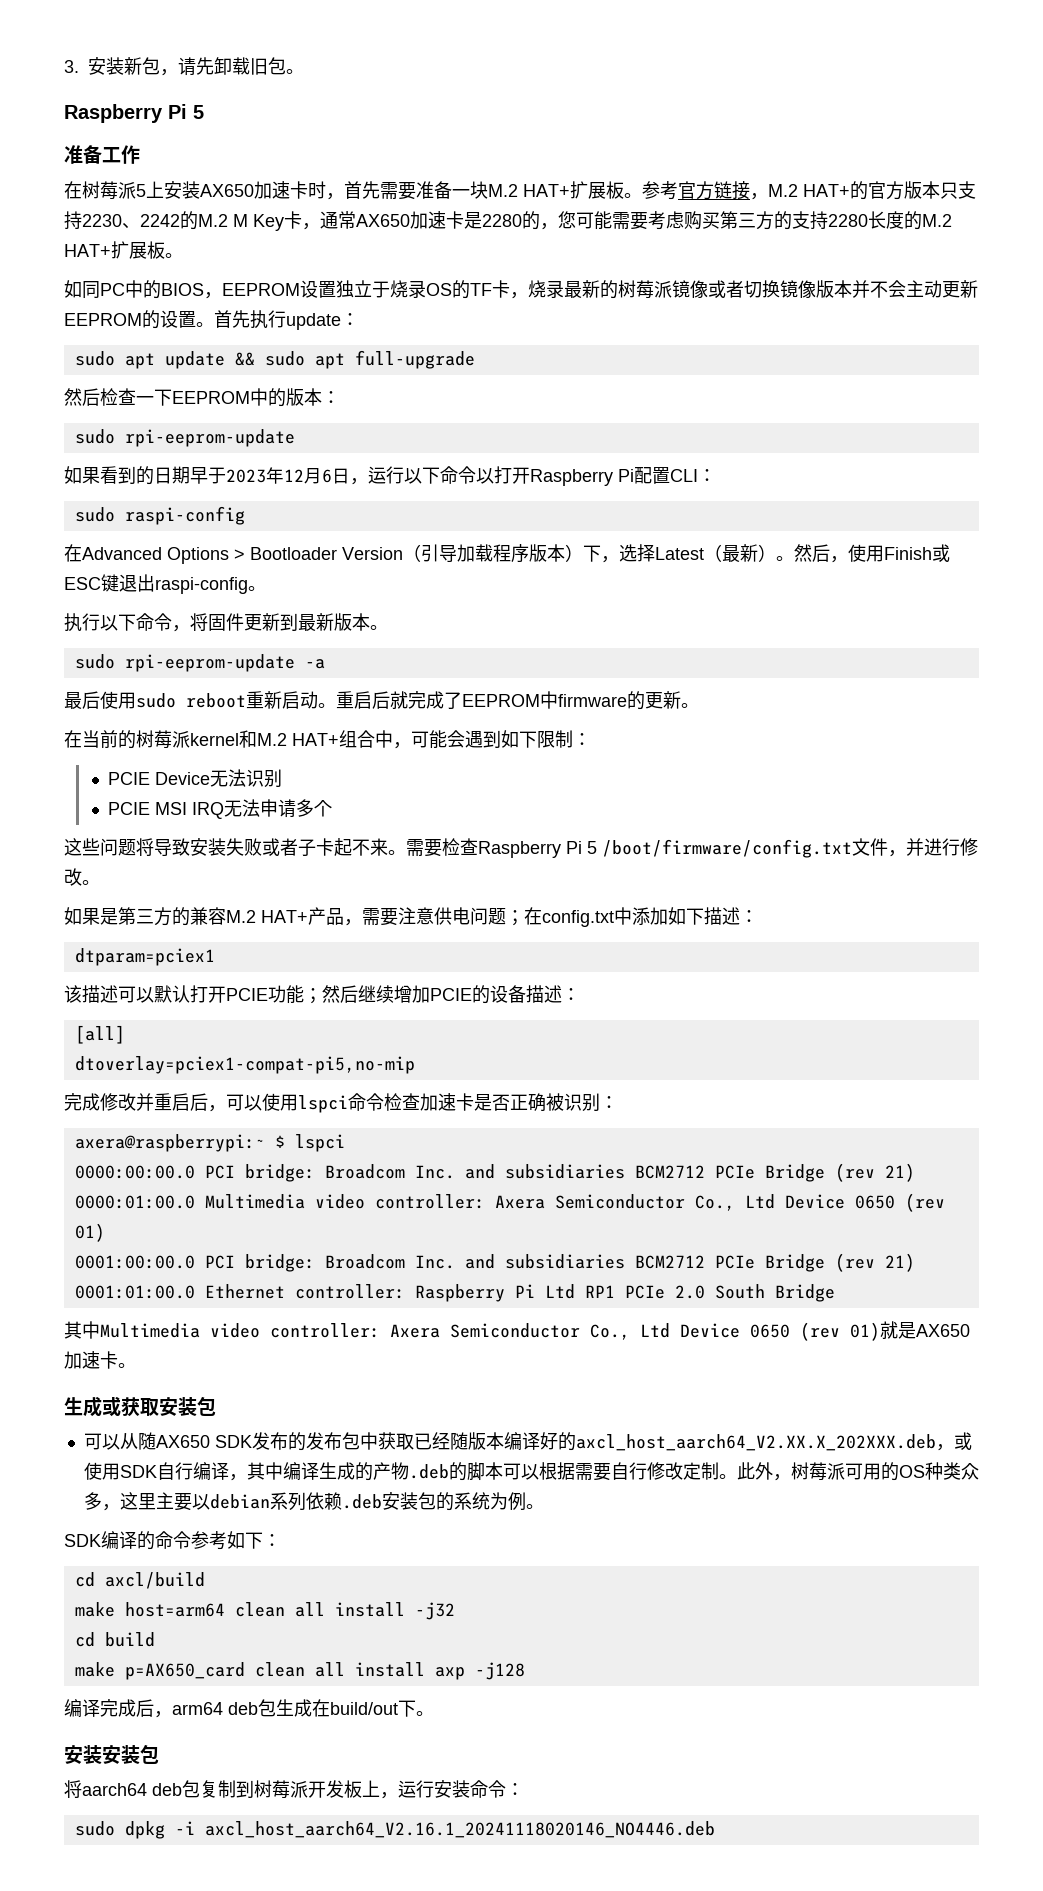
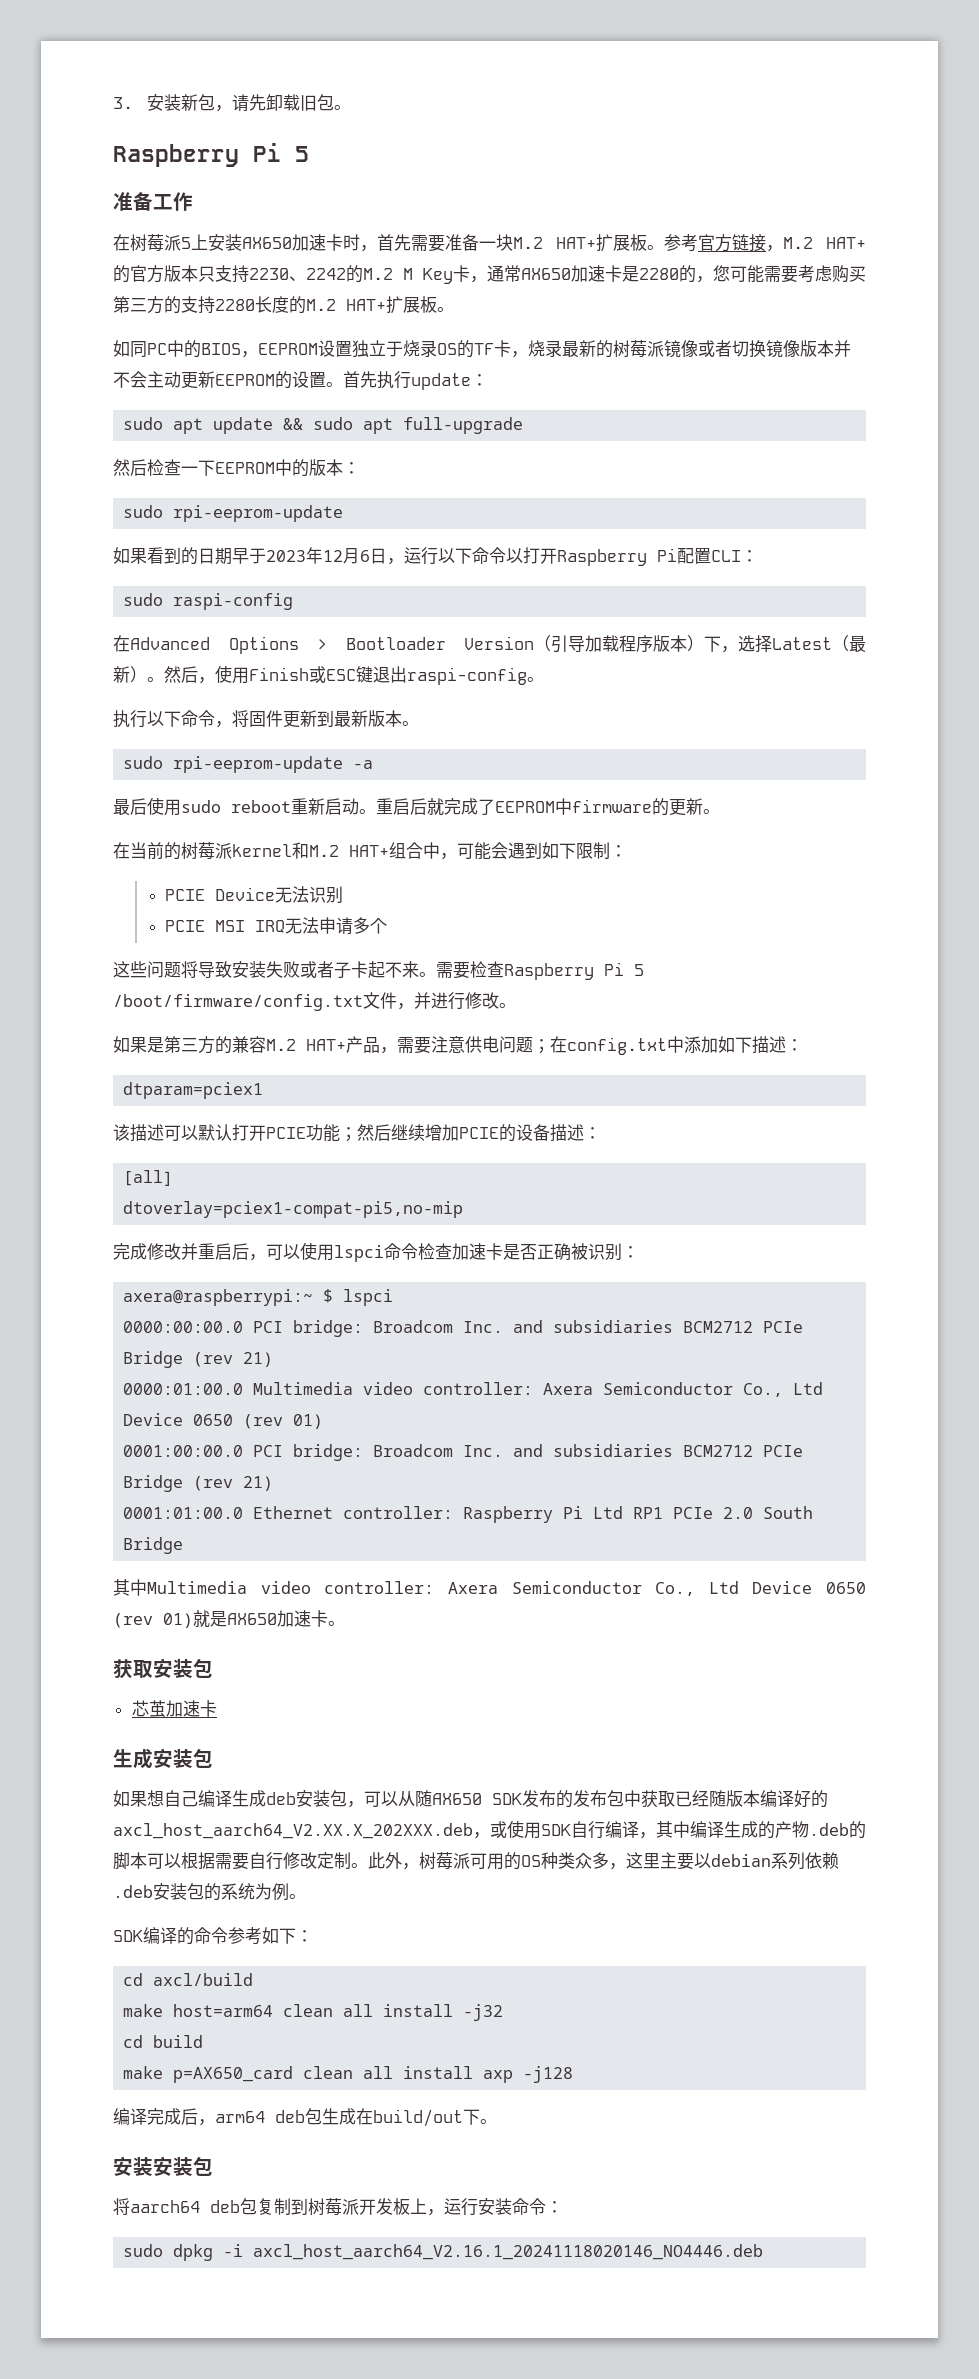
[64,1396,121,1417] 生成或 -> (345, 1623) none
(216, 1406) none -> [131,1700,217,1718] [113,1748,213,1769] [113,1790,364,1808] 芯茧加速卡 // 生成安装包 // 如果想自己编译生成deb安装包，

